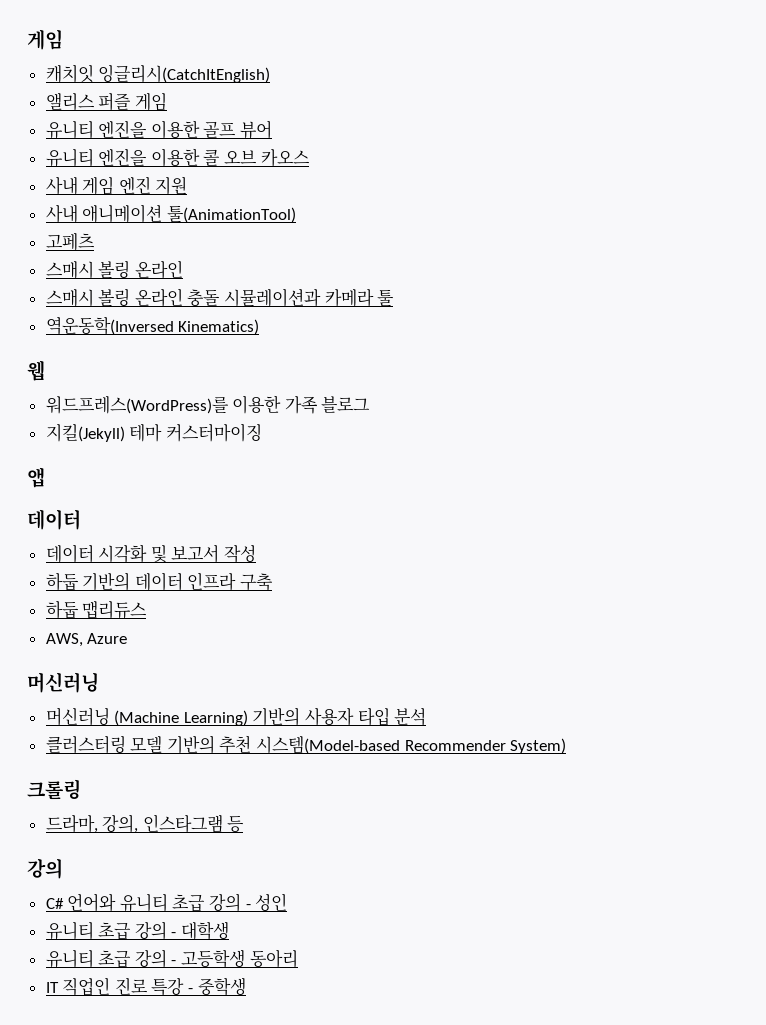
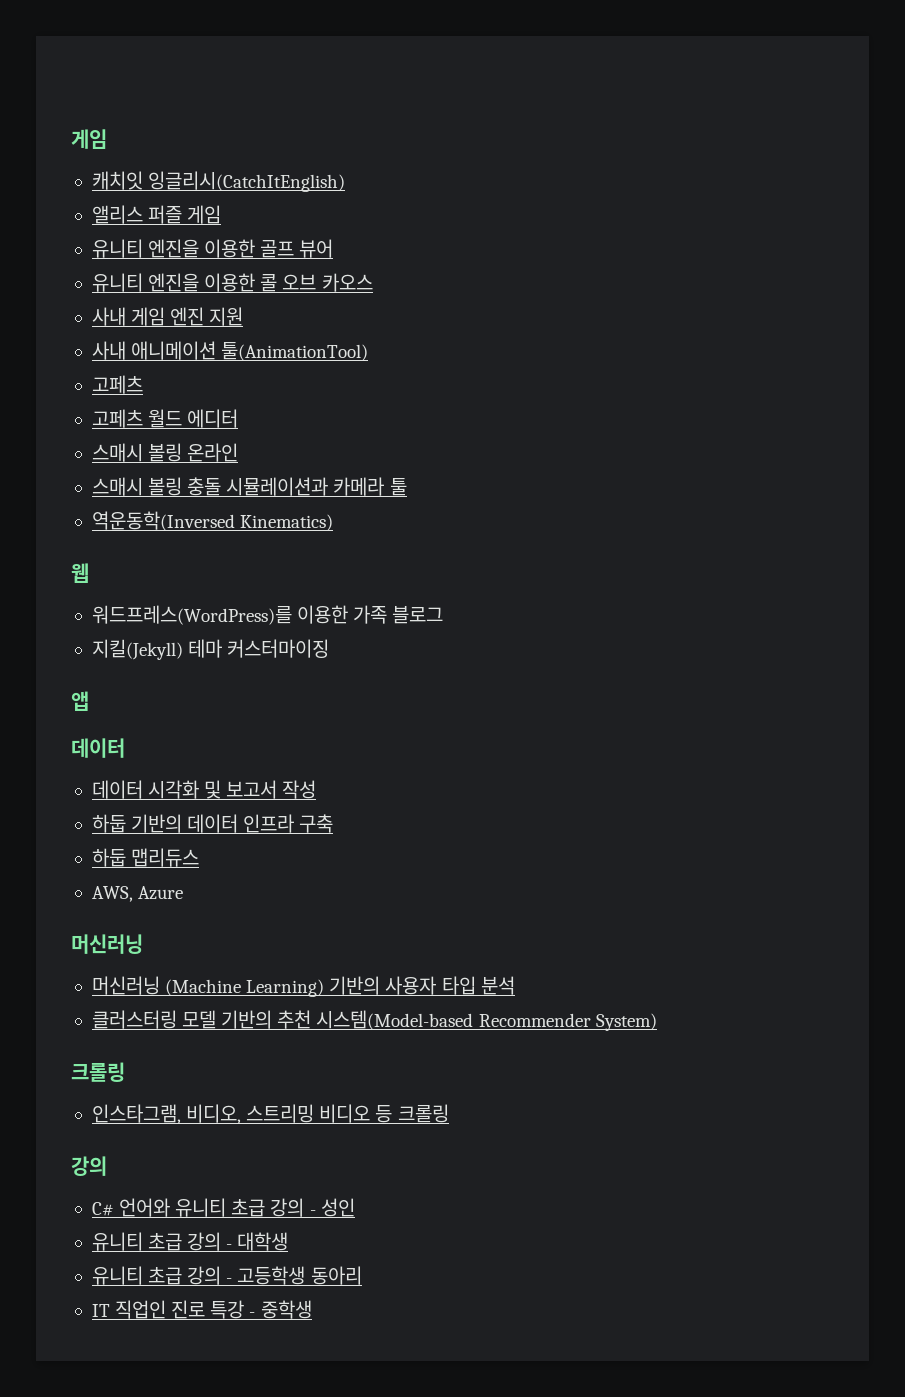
(95, 241) none -> [91,409,239,428] // 고페츠 월드 에디터
[134,288,183,307] 온라인 -> (183, 486) none
[45,814,223,833] 드라마, 강의, 인스타그램 -> [91,1104,371,1124] 인스타그램, 비디오, 스트리밍 비디오
(245, 824) none -> [397,1104,449,1123] 크롤링

